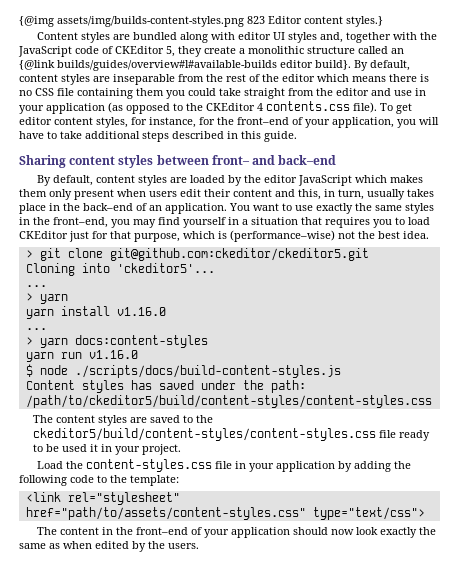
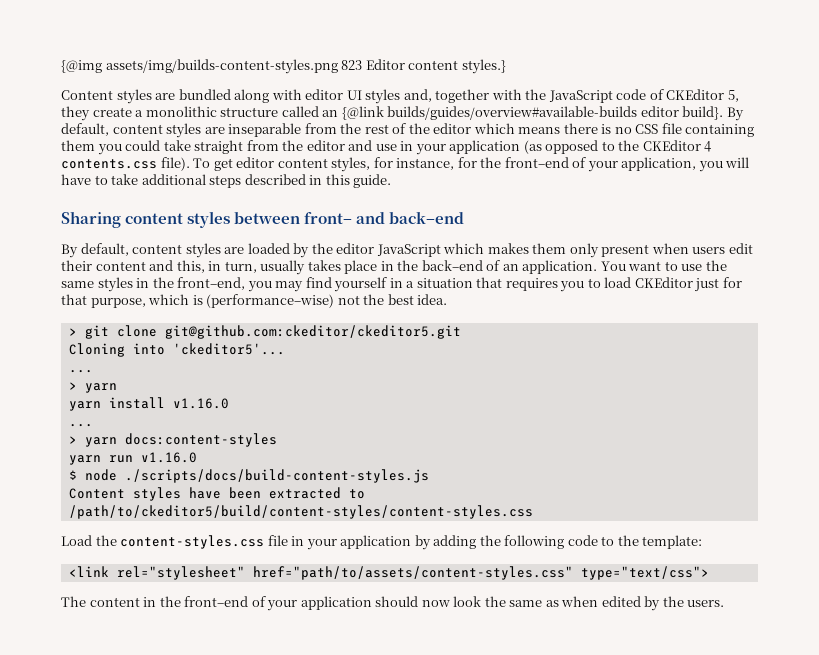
[57,60,277,71] builds/guides/overview#l#available-builds -> [387,106,638,120] builds/guides/overview#available-builds
[316,203,353,214] exactly -> (703, 267) none
[130,380,306,393] [25,395,432,408] [32,415,213,426] [32,428,430,441] [32,444,181,455] has saved under the path: /path/to/ckeditor5/build/content-styles/content-styles.css // The content styles are saved to the ckeditor5/build/content-styles/content-styles.css file ready to be used it in your project. -> [188,487,365,499] [68,505,533,519] have been extracted to /path/to/ckeditor5/build/content-styles/content-styles.css
[380,527,418,538] exactly -> (482, 601) none

